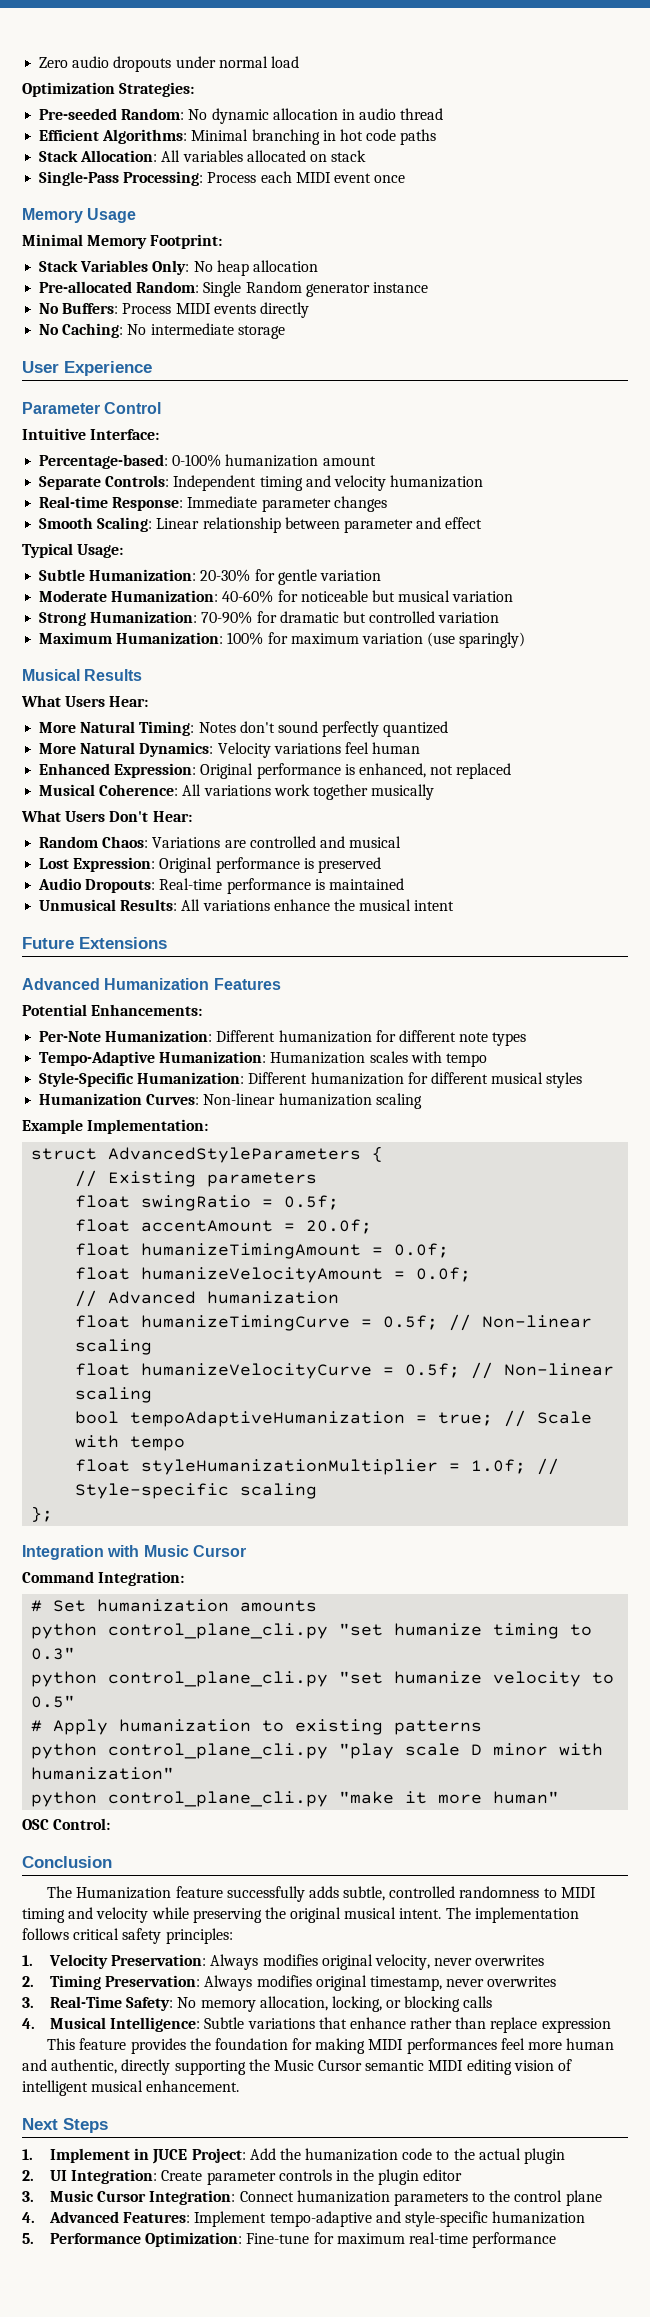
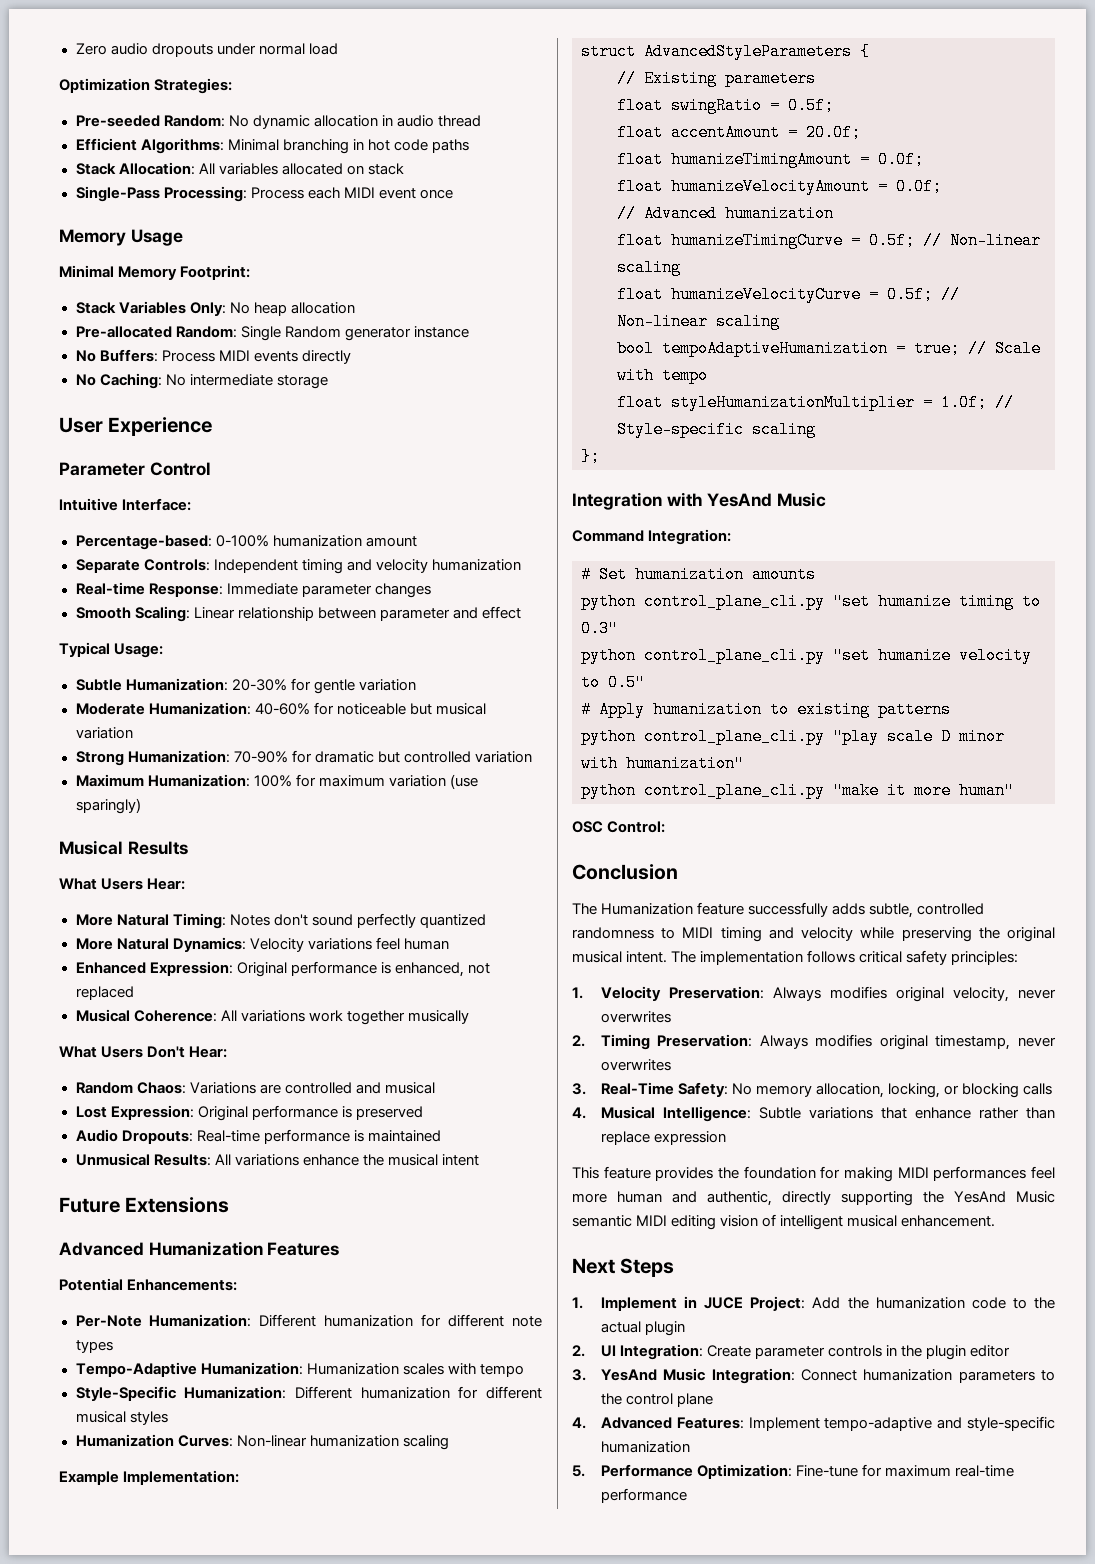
[143,1545,246,1557] Music Cursor -> [707,492,827,507] YesAnd Music
[273,2060,363,2071] Music Cursor -> [954,1191,1055,1203] YesAnd Music
[49,2190,147,2202] Music Cursor -> [600,1368,706,1381] YesAnd Music

